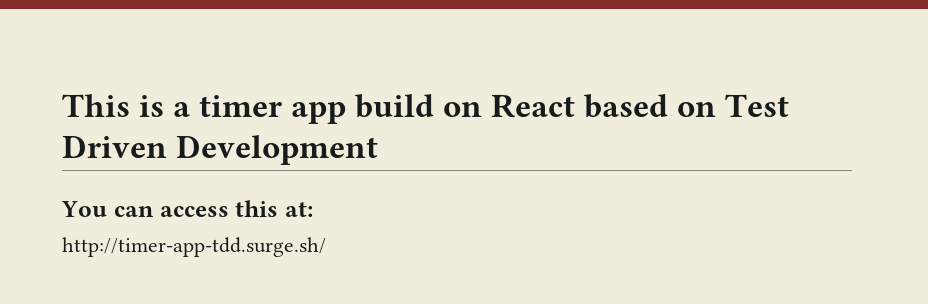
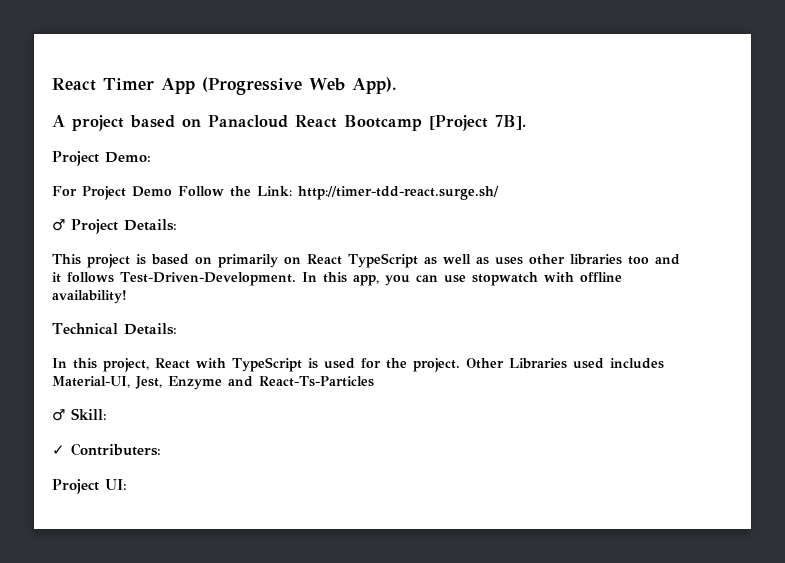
[62,94,790,124] [62,135,379,165] [61,200,313,217] [62,237,326,257] This is a timer app build on React based on Test Driven Development // You can access this at: // http://timer-app-tdd.surge.sh/ -> [52,77,397,95] [52,115,526,131] [52,151,151,166] [52,186,499,200] [52,219,177,234] [52,253,680,268] [52,272,622,286] [52,290,127,304] [52,323,177,335] [52,357,664,372] [52,376,374,390] [52,408,107,421] [52,443,161,456] [52,479,127,494] React Timer App (Progressive Web App). // A project based on Panacloud React Bootcamp [Project 7B]. // Project Demo: // For Project Demo Follow the Link: http://timer-tdd-react.surge.sh/ // ♂ Project Details: // This project is based on primarily on React TypeScript as well as uses other libraries too and it follows Test-Driven-Development. In this app, you can use stopwatch with offline availability! // Technical Details: // In this project, React with TypeScript is used for the project. Other Libraries used includes Material-UI, Jest, Enzyme and React-Ts-Particles // ♂ Skill: // ✓ Contributers: // Project UI:

